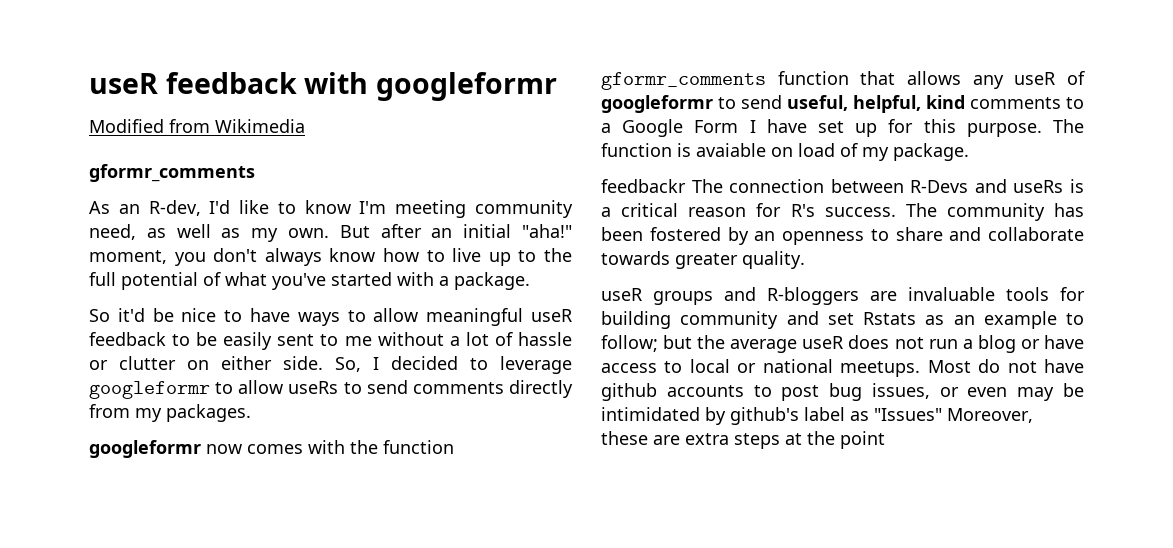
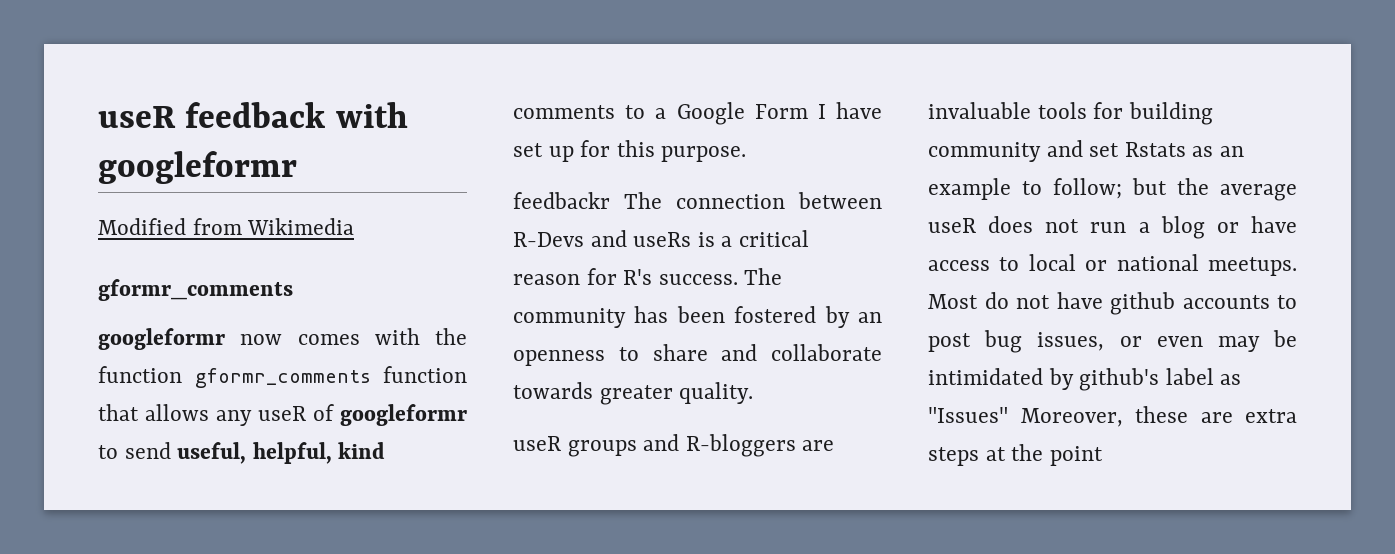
[89,200,573,218] [89,224,573,242] [89,248,573,266] [89,272,530,290] [89,308,572,326] [89,332,572,350] [89,356,572,374] [89,380,573,399] [89,404,251,422] // As an R-dev, I'd like to know I'm meeting community need, as well as my own. But after an initial "aha!" moment, you don't always know how to live up to the full potential of what you've started with a package. // So it'd be nice to have ways to allow meaningful useR feedback to be easily sent to me without a lot of hassle or clutter on either side. So, I decided to leverage googleformr to allow useRs to send comments directly from my packages. -> (293, 290) none
[1053,119,1084,133] [601,143,969,161] The function is avaiable on load of my package. -> (747, 154) none

